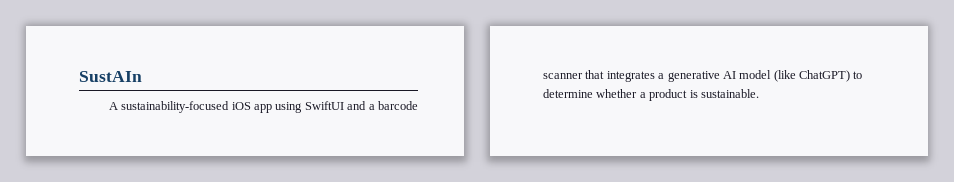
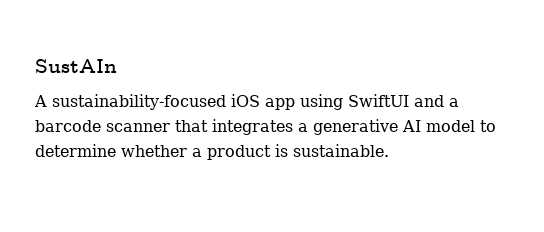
[773,70,850,82] (like ChatGPT) -> (475, 126) none

